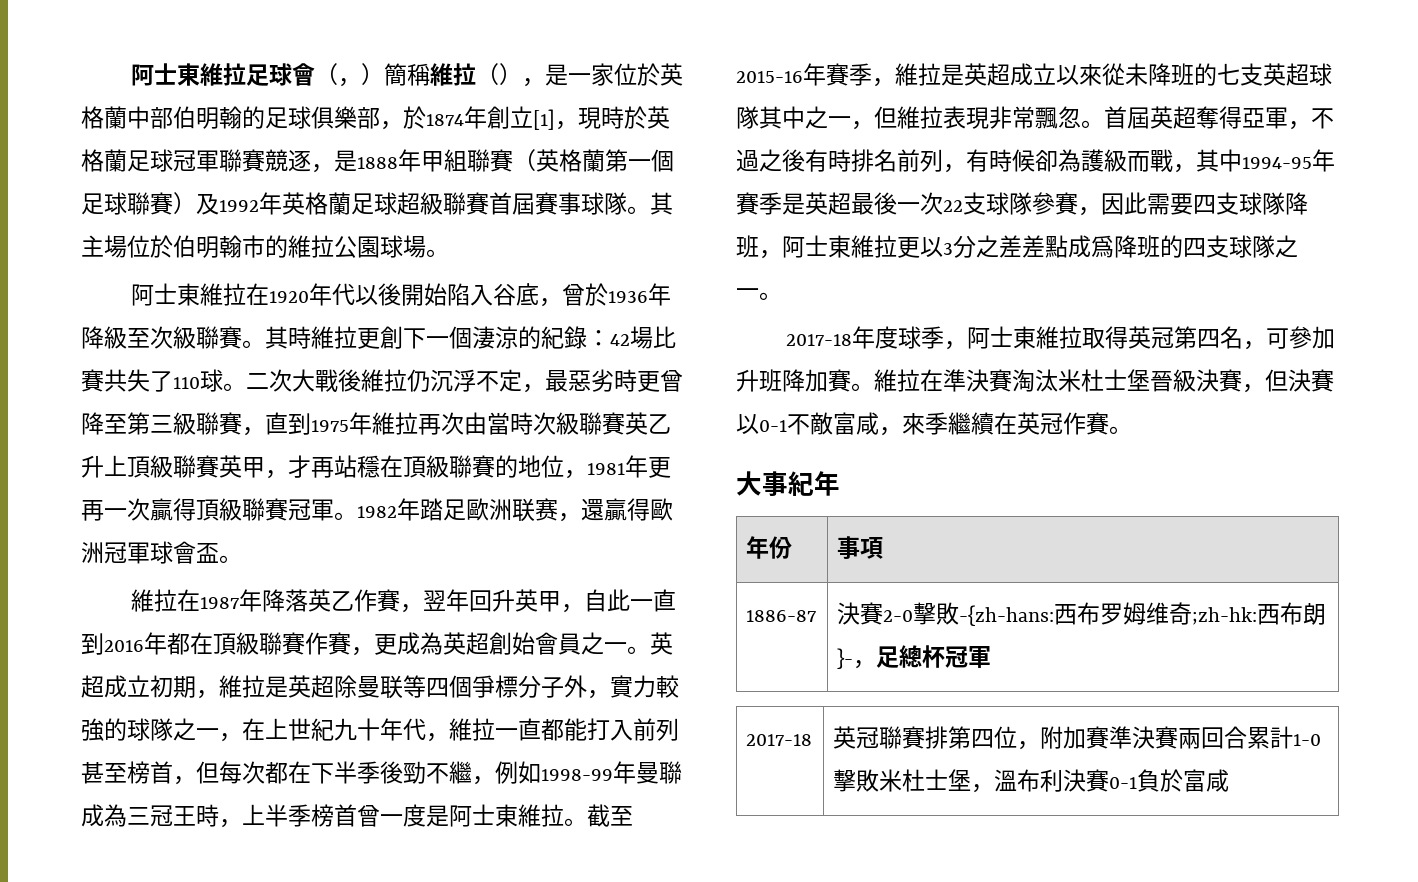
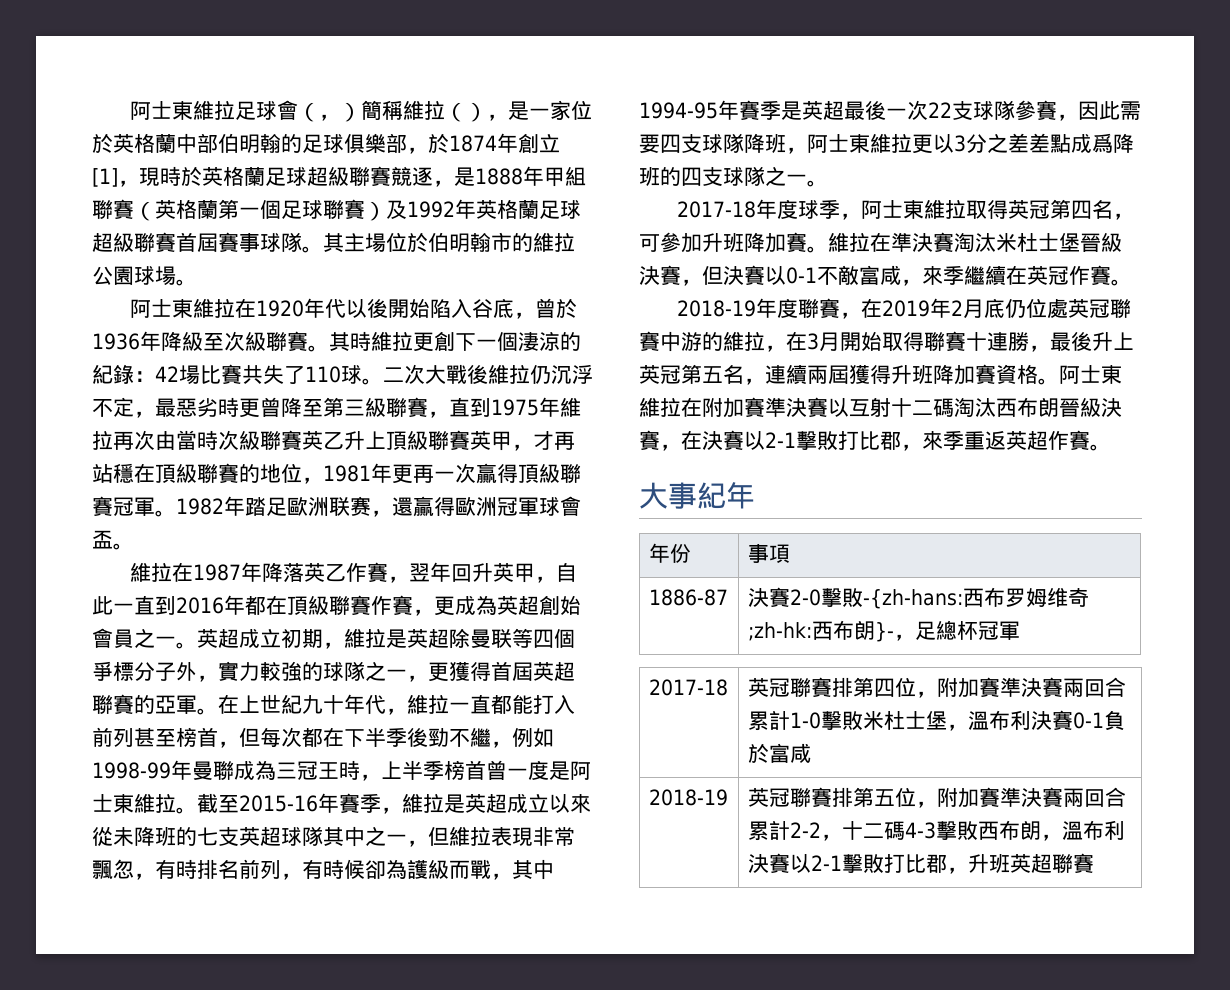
[173,150,219,172] 冠軍 -> [307,167,349,187] 超級
(242, 737) none -> [428,661,575,682] [92,694,218,715] 更獲得首屆英超聯賽的亞軍。
[1081,106,1334,130] [736,149,805,172] 。首屆英超奪得亞軍，不過之後 -> [134,873,155,880] ，
(1132, 430) none -> [677,298,1132,319] [639,331,1134,352] [639,364,1122,385] [639,397,1122,418] [639,430,1111,451] // 2018-19年度聯賽，在2019年2月底仍位處英冠聯賽中游的維拉，在3月開始取得聯賽十連勝，最後升上英冠第五名，連續兩屆獲得升班降加賽資格。阿士東維拉在附加賽準決賽以互射十二碼淘汰西布朗晉級決賽，在決賽以2-1擊敗打比郡，來季重返英超作賽。
(1230, 780) none -> [648,789,728,806] [747,787,1126,808] [747,820,1125,841] [747,853,1094,874] // 2018-19 | 英冠聯賽排第五位，附加賽準決賽兩回合累計2-2，十二碼4-3擊敗西布朗，溫布利決賽以2-1擊敗打比郡，升班英超聯賽

